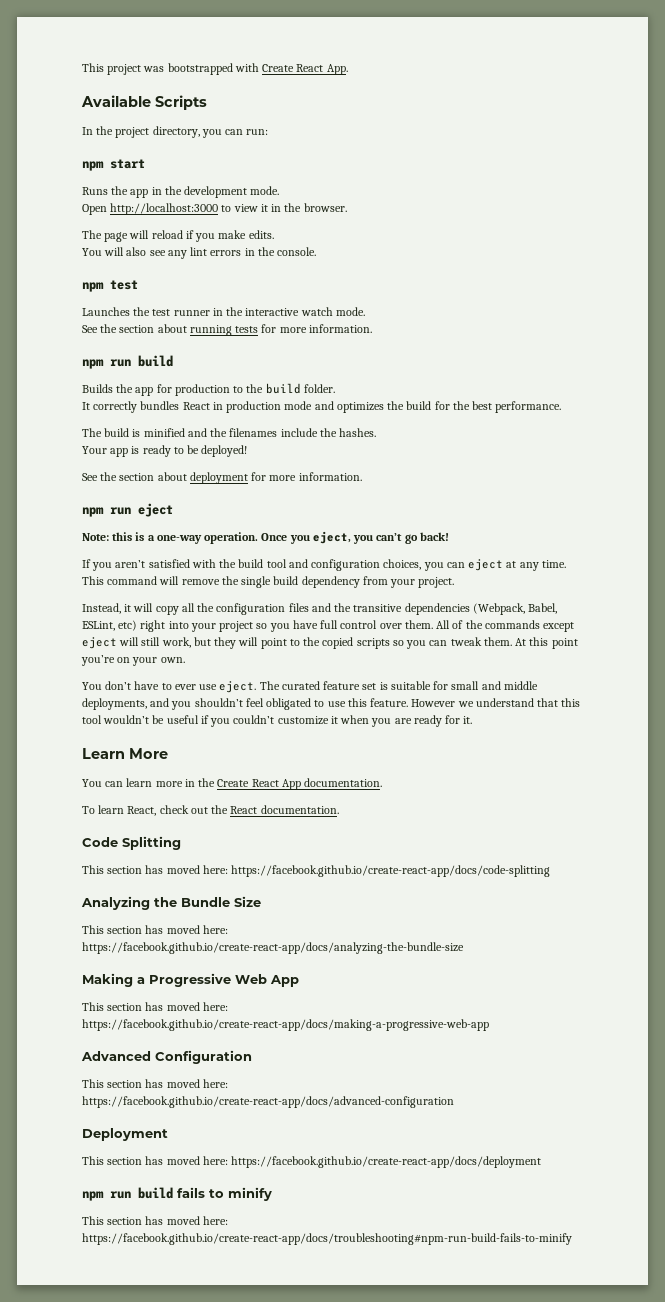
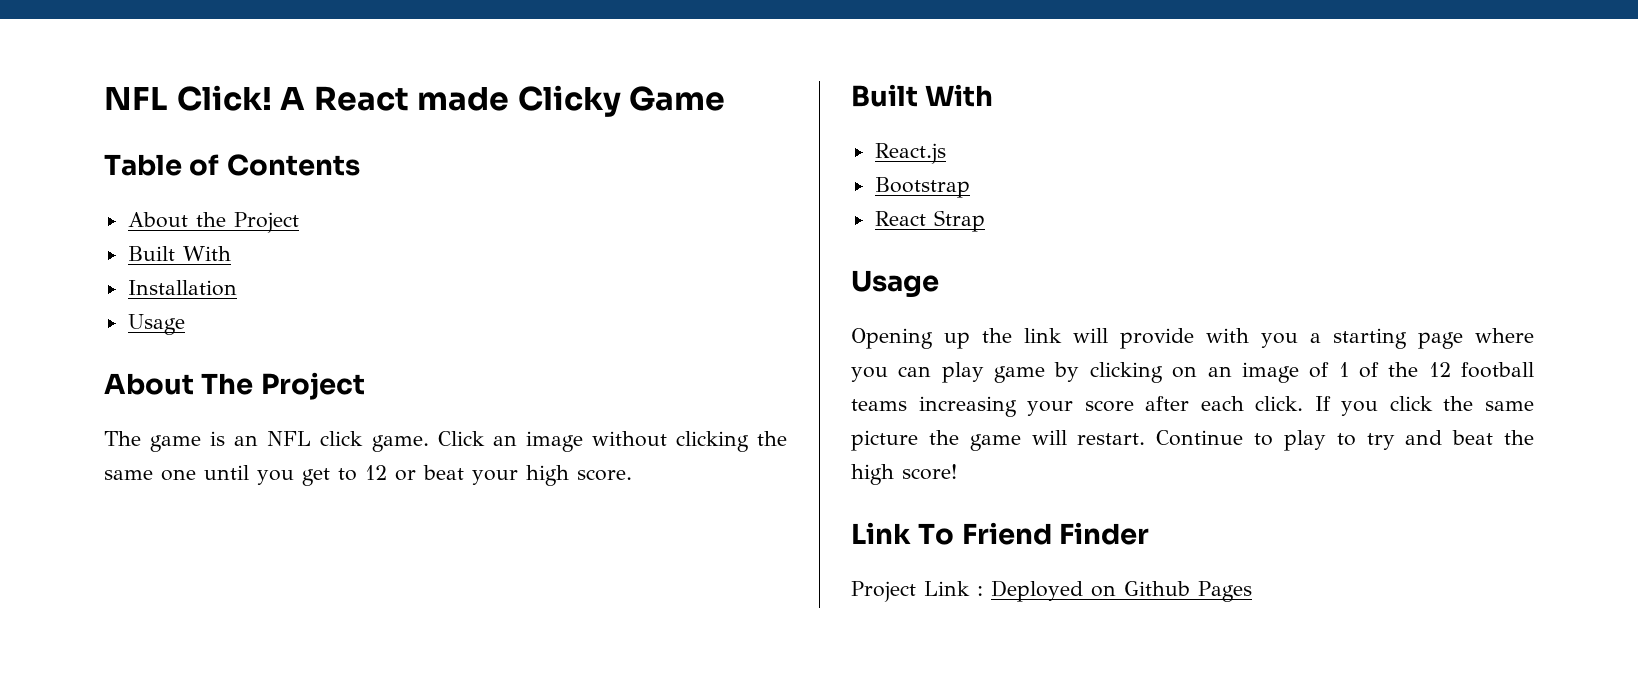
[82,63,348,75] [81,95,207,110] [82,126,269,138] [82,159,145,171] [82,186,280,198] [82,203,347,215] [82,230,274,242] [82,247,317,259] [82,280,138,292] [82,307,365,316] [82,324,372,336] [82,355,173,369] [82,383,335,396] [82,401,562,413] [82,428,377,437] [82,445,248,457] [82,472,362,484] [82,503,173,517] [82,531,449,544] [82,559,566,571] [82,576,455,588] [82,603,558,615] [82,620,575,632] [82,637,578,649] [81,655,185,666] [82,681,538,693] [82,698,581,710] [82,715,473,727] [82,748,168,759] [82,778,383,790] [82,805,339,816] [82,836,181,850] [82,865,551,877] [81,896,261,910] [82,925,228,934] [82,942,464,954] [82,973,299,987] [82,1002,228,1011] [82,1019,489,1031] [81,1050,252,1064] [82,1079,228,1088] [82,1096,454,1108] [82,1128,168,1141] [82,1156,542,1168] [82,1187,272,1201] [82,1216,228,1225] [82,1233,572,1245] This project was bootstrapped with Create React App. // Available Scripts // In the project directory, you can run: // npm start // Runs the app in the development mode. // Open http://localhost:3000 to view it in the browser. // The page will reload if you make edits. // You will also see any lint errors in the console. // npm test // Launches the test runner in the interactive watch mode. // See the section about running tests for more information. // npm run build // Builds the app for production to the build folder. // It correctly bundles React in production mode and optimizes the build for the best performance. // The build is minified and the filenames include the hashes. // Your app is ready to be deployed! // See the section about deployment for more information. // npm run eject // Note: this is a one-way operation. Once you eject, you can’t go back! // If you aren’t satisfied with the build tool and configuration choices, you can eject at any time. This command will remove the single build dependency from your project. // Instead, it will copy all the configuration files and the transitive dependencies (Webpack, Babel, ESLint, etc) right into your project so you have full control over them. All of the commands except eject will still work, but they will point to the copied scripts so you can tweak them. At this point you’re on your own. // You don’t have to ever use eject. The curated feature set is suitable for small and middle deployments, and you shouldn’t feel obligated to use this feature. However we understand that this tool wouldn’t be useful if you couldn’t customize it when you are ready for it. // Learn More // You can learn more in the Create React App documentation. // To learn React, check out the React documentation. // Code Splitting // This section has moved here: https://facebook.github.io/create-react-app/docs/code-splitting // Analyzing the Bundle Size // This section has moved here: https://facebook.github.io/create-react-app/docs/analyzing-the-bundle-size // Making a Progressive Web App // This section has moved here: https://facebook.github.io/create-react-app/docs/making-a-progressive-web-app // Advanced Configuration // This section has moved here: https://facebook.github.io/create-react-app/docs/advanced-configuration // Deployment // This section has moved here: https://facebook.github.io/create-react-app/docs/deployment // npm run build fails to minify // This section has moved here: https://facebook.github.io/create-react-app/docs/troubleshooting#npm-run-build-fails-to-minify -> [104,85,726,117] [104,154,360,176] [127,212,299,233] [127,246,231,261] [127,280,237,296] [127,314,185,335] [104,372,365,400] [104,431,787,452] [104,465,632,486] [851,84,994,107] [874,143,946,164] [874,177,970,198] [874,210,985,232] [851,270,939,297] [851,328,1534,349] [851,362,1534,383] [851,396,1534,417] [851,430,1534,451] [851,464,957,485] [851,522,1150,545] [851,580,1252,602] NFL Click! A React made Clicky Game // Table of Contents // About the Project // Built With // Installation // Usage // About The Project // The game is an NFL click game. Click an image without clicking the same one until you get to 12 or beat your high score. // Built With // React.js // Bootstrap // React Strap // Usage // Opening up the link will provide with you a starting page where you can play game by clicking on an image of 1 of the 12 football teams increasing your score after each click. If you click the same picture the game will restart. Continue to play to try and beat the high score! // Link To Friend Finder // Project Link : Deployed on Github Pages

